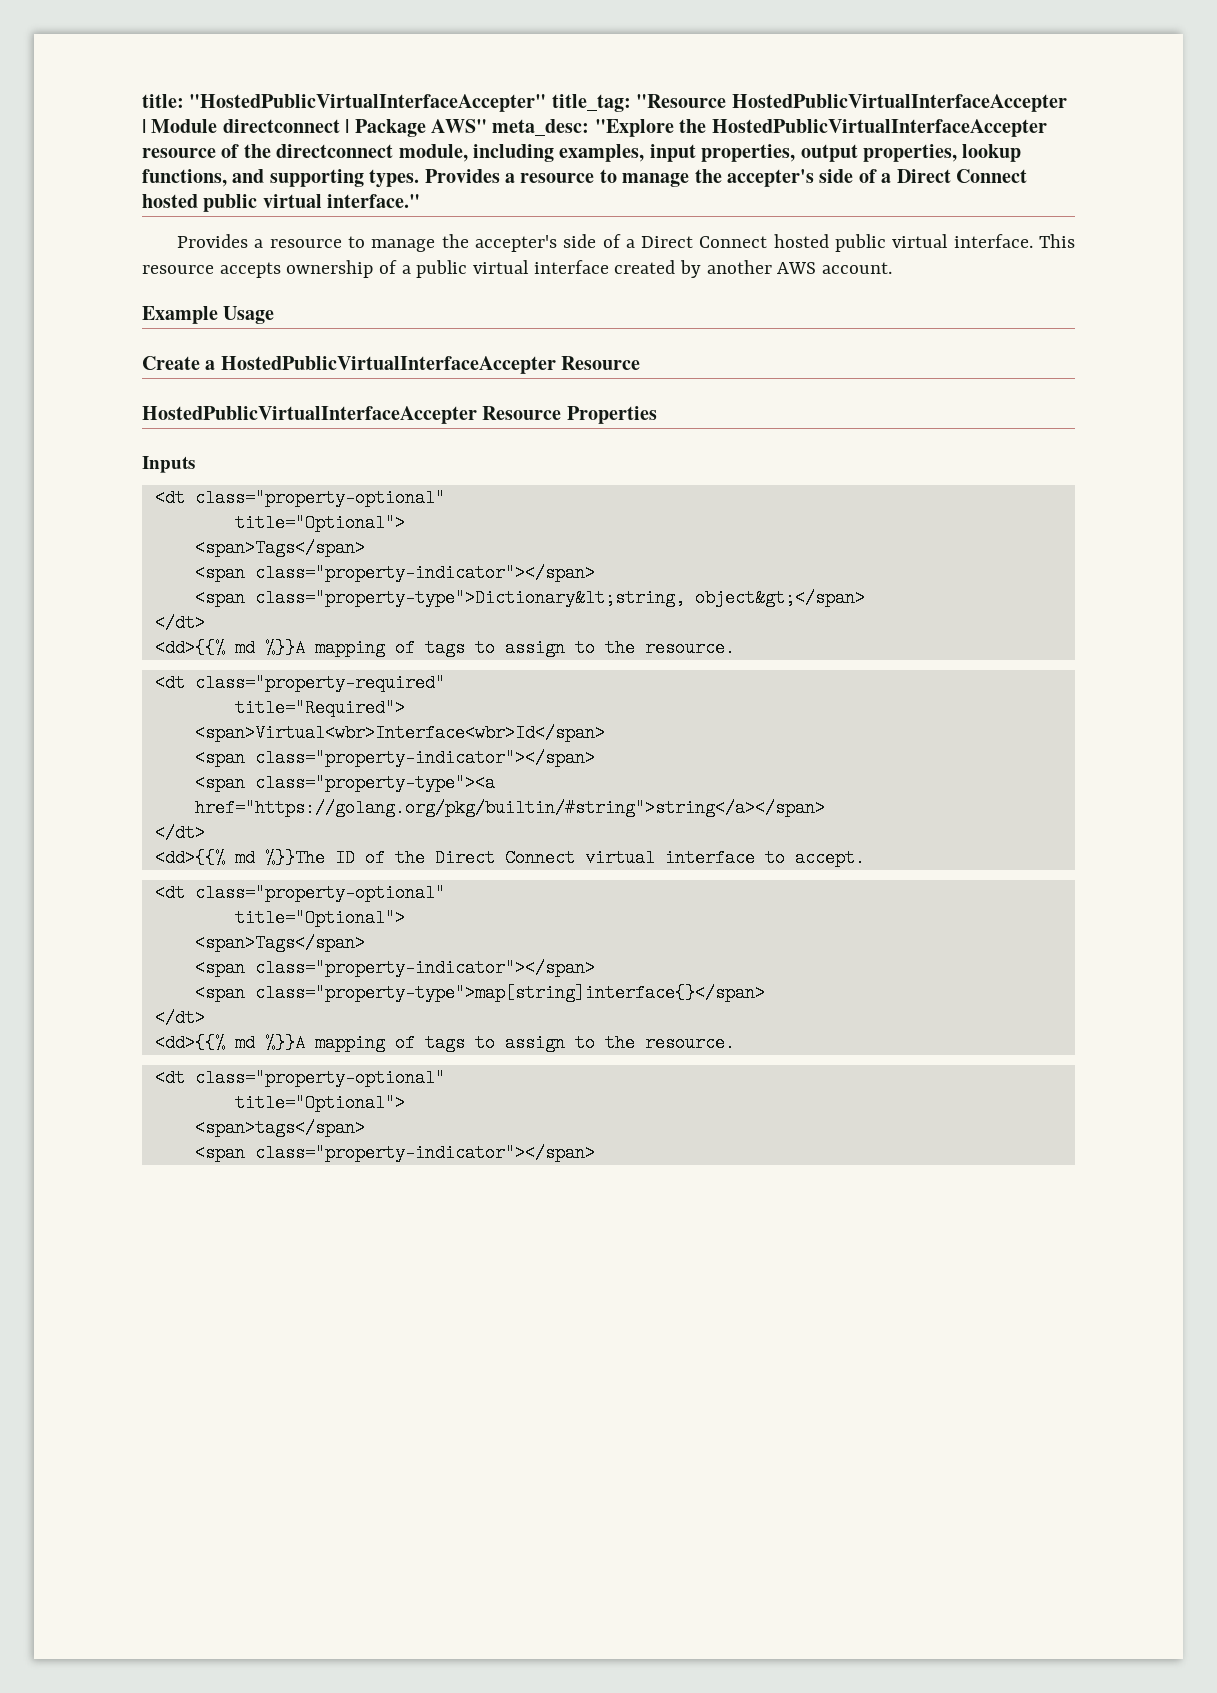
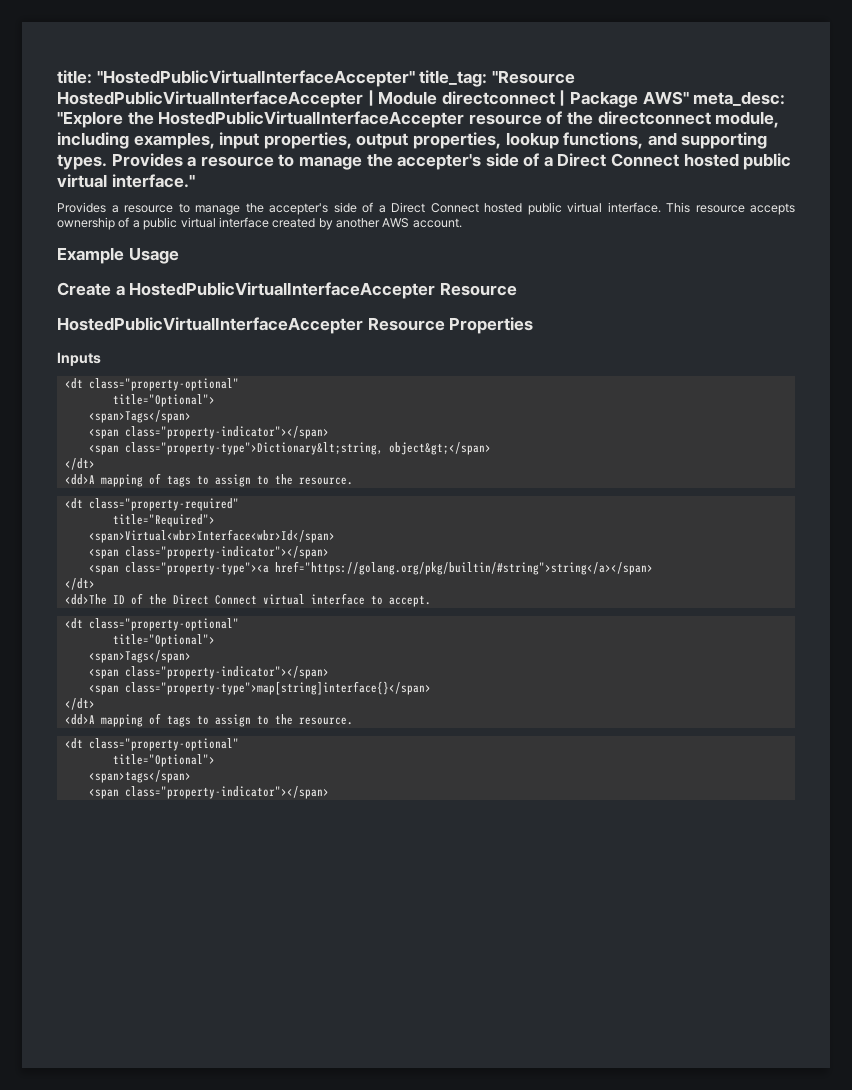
[154,639,305,657] <dd>{{% md %}}A -> [64,474,95,485] <dd>A
[154,849,325,867] <dd>{{% md %}}The -> [64,594,107,605] <dd>The
[154,1034,305,1052] <dd>{{% md %}}A -> [64,714,95,725] <dd>A

